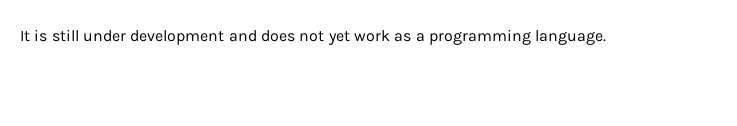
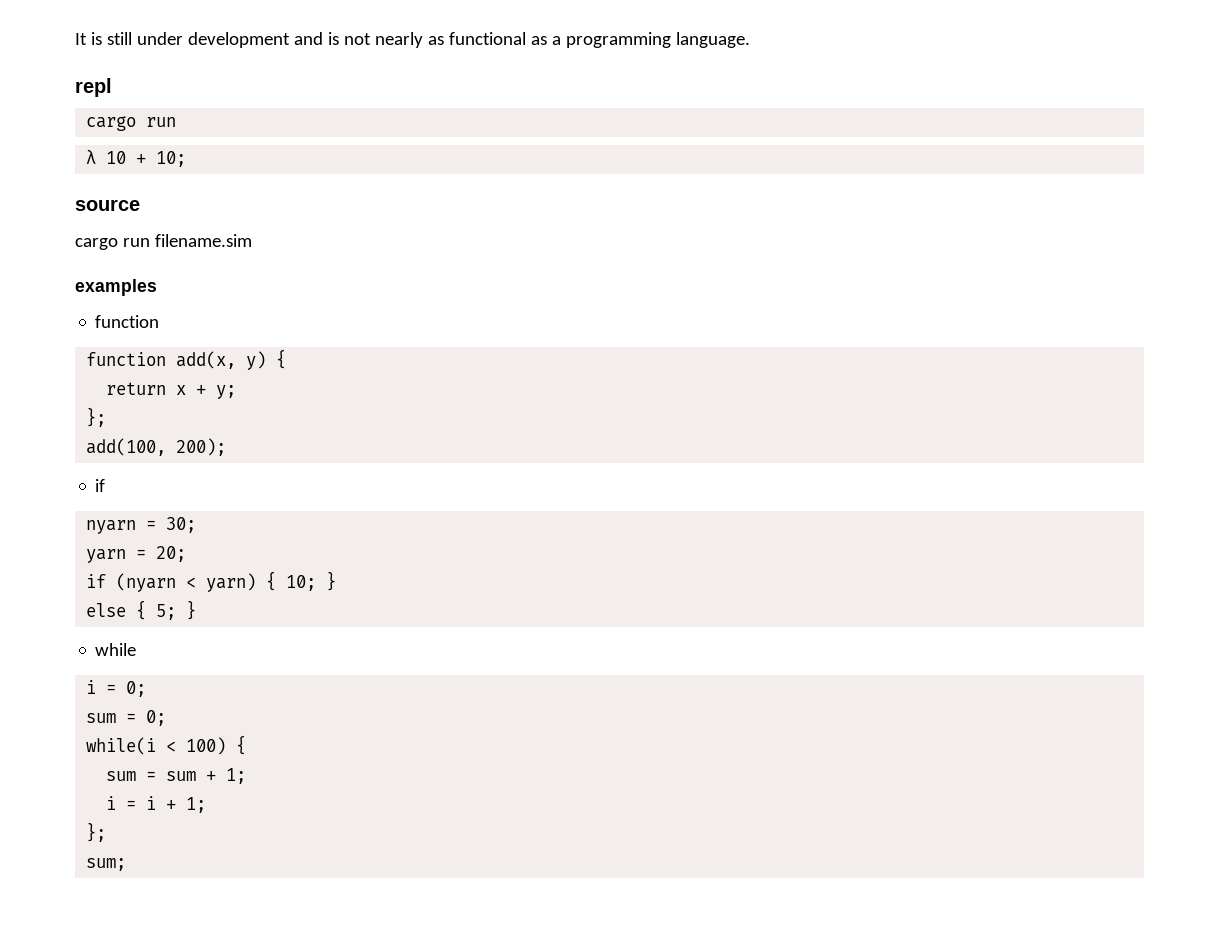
[260,30,390,45] does not yet work -> [327,32,526,48] is not nearly as functional
(607, 37) none -> [75,78,112,97] [86,116,177,131] [86,149,187,167] [75,199,140,211] [75,234,252,250] [75,279,157,296] [95,315,160,328] [86,349,287,370] [106,382,237,399] [86,407,107,427] [86,438,227,456] [95,479,106,492] [86,517,197,534] [86,546,187,563] [86,571,337,592] [86,600,197,620] [95,643,137,656] [86,680,147,697] [86,710,167,726] [86,735,247,755] [106,768,247,784] [106,796,207,813] [86,822,107,842] [86,858,127,871] // repl // cargo run // λ 10 + 10; // source // cargo run filename.sim // examples // function // function add(x, y) { // return x + y; // }; // add(100, 200); // if // nyarn = 30; // yarn = 20; // if (nyarn < yarn) { 10; } // else { 5; } // while // i = 0; // sum = 0; // while(i < 100) { // sum = sum + 1; // i = i + 1; // }; // sum;

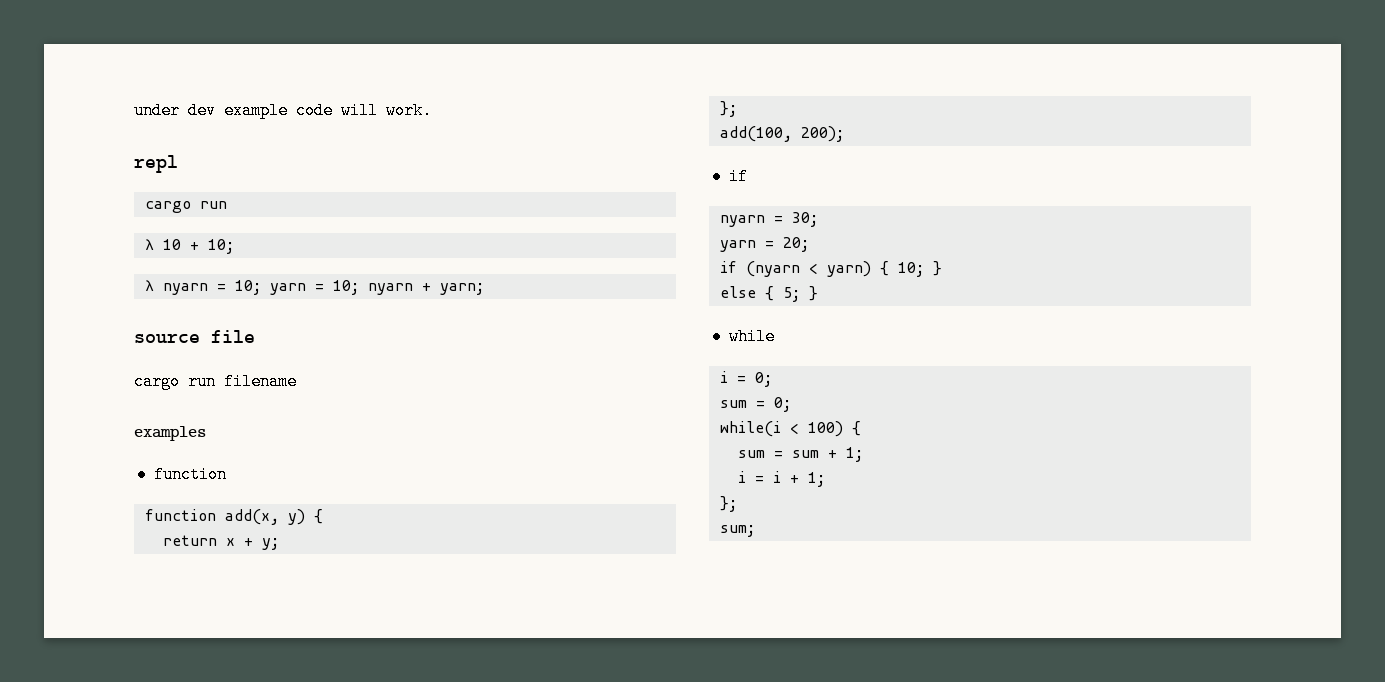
[75,32,750,48] It is still under development and is not nearly as functional as a programming language. -> [134,102,432,119] under dev example code will work.
(187, 159) none -> [144,280,484,295] // λ nyarn = 10; yarn = 10; nyarn + yarn;
[75,234,252,250] // cargo run filename.sim -> [211,330,255,343] [134,373,297,390] file // cargo run filename

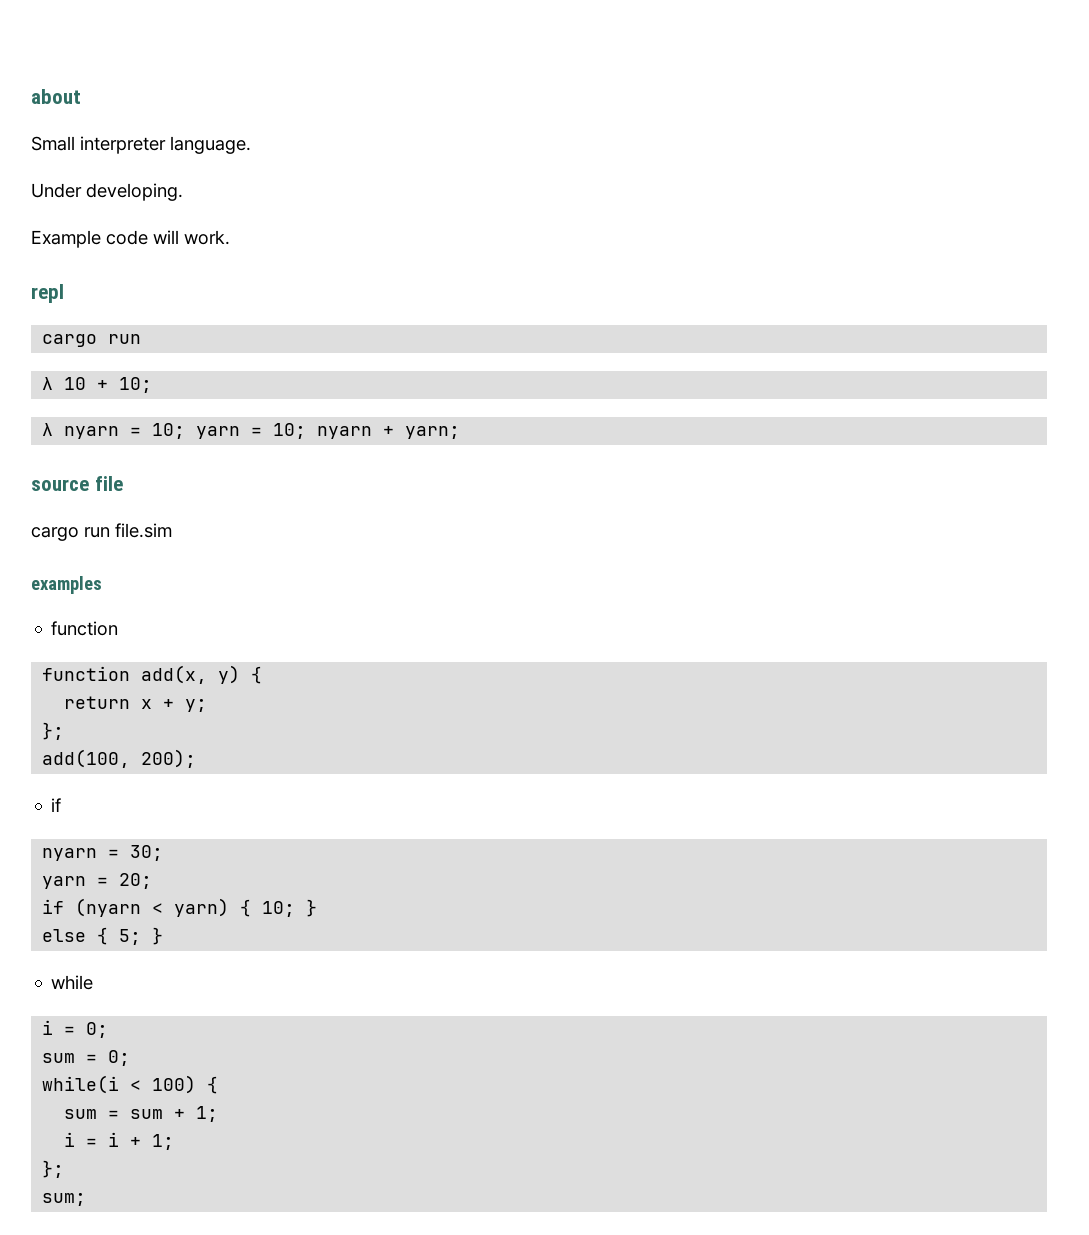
[134,102,288,119] under dev example -> [31,89,81,104] [31,136,251,154] [31,183,183,201] [31,230,101,248] about // Small interpreter language. // Under developing. // Example
[224,373,297,390] filename -> [115,523,172,538] file.sim

